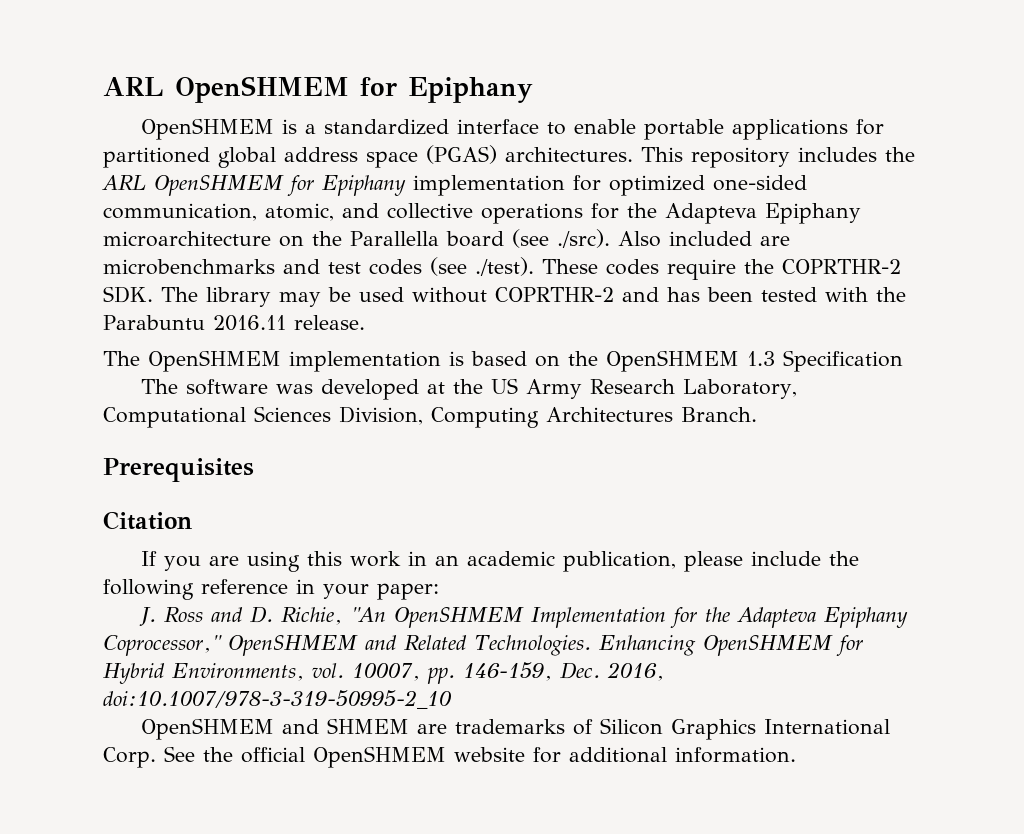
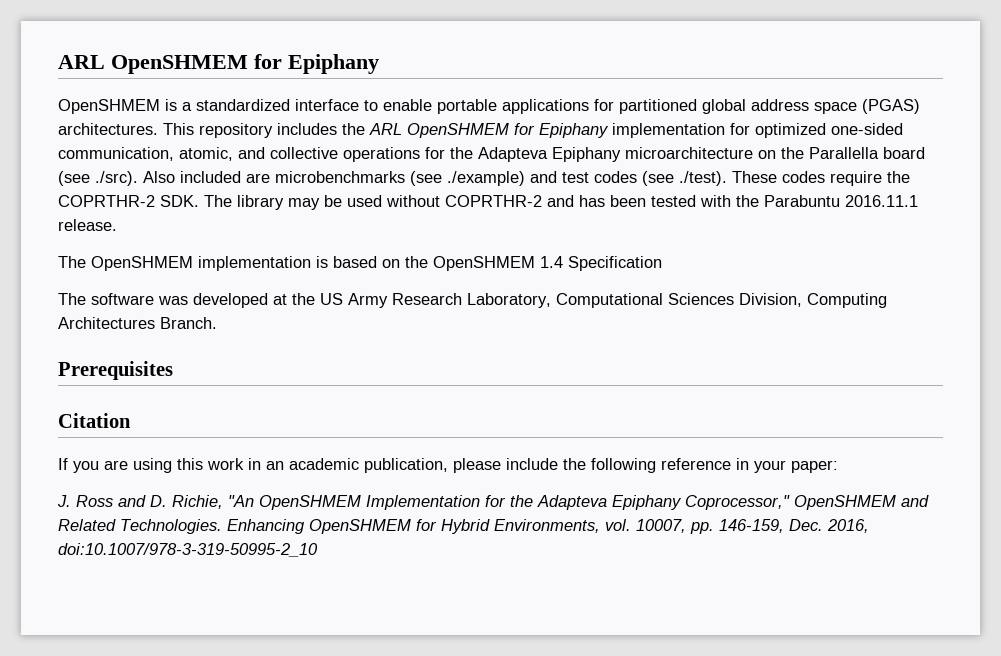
(275, 267) none -> [410,171,525,186] (see ./example)
[212,315,286,331] 2016.11 -> [845,195,918,207] 2016.11.1
[747,351,775,366] 1.3 -> [540,256,563,268] 1.4
[140,718,890,740] [103,746,796,768] // OpenSHMEM and SHMEM are trademarks of Silicon Graphics International Corp. See the official OpenSHMEM website for additional information. -> (318, 550) none

